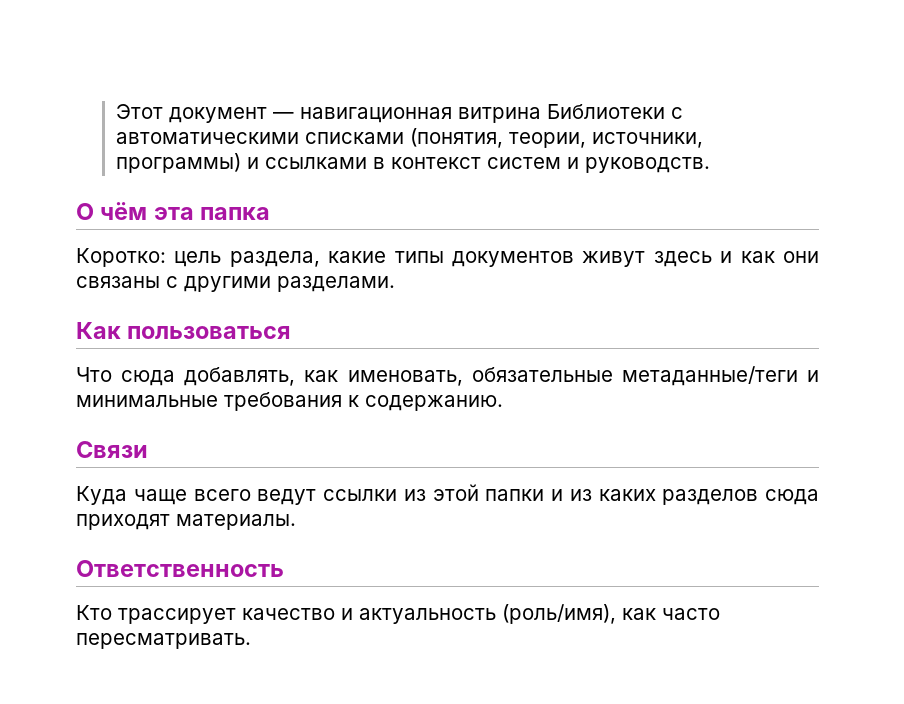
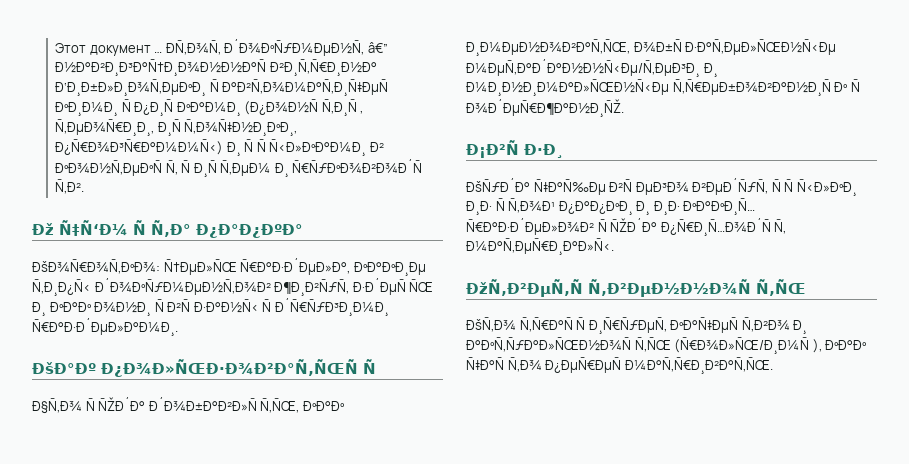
[272,104,683,123] [115,128,703,148] [115,153,710,173] [76,202,271,220] [76,248,819,267] [76,276,395,292] [76,322,292,339] [76,366,819,386] [76,392,503,411] [76,441,148,458] [76,484,819,505] [76,514,296,530] [76,560,284,577] [76,604,720,624] [76,633,251,649] — навигационная витрина Библиотеки с автоматическими списками (понятия, теории, источники, программы) и ссылками в контекст систем и руководств. // О чём эта папка // Коротко: цель раздела, какие типы документов живут здесь и как они связаны с другими разделами. // Как пользоваться // Что сюда добавлять, как именовать, обязательные метаданные/теги и минимальные требования к содержанию. // Связи // Куда чаще всего ведут ссылки из этой папки и из каких разделов сюда приходят материалы. // Ответственность // Кто трассирует качество и актуальность (роль/имя), как часто пересматривать. -> [154,39,388,56] [55,59,377,76] [55,79,389,96] [55,99,364,116] [55,119,298,136] [55,139,384,156] [55,159,423,177] [55,179,85,194] [32,220,303,238] [32,258,426,276] [32,278,434,296] [32,298,389,316] [32,318,178,336] [32,359,376,377] [32,397,344,414] [466,39,837,56] [466,59,718,77] [466,79,860,96] [466,99,624,117] [466,140,564,158] [466,178,857,196] [466,198,756,215] [466,218,787,236] [466,238,614,255] [466,279,806,297] [466,317,808,334] [466,337,867,354] [466,357,773,374] … ÐÑ‚Ð¾Ñ‚ Ð´Ð¾ÐºÑƒÐ¼ÐµÐ½Ñ‚ â€” Ð½Ð°Ð²Ð¸Ð³Ð°Ñ†Ð¸Ð¾Ð½Ð½Ð°Ñ Ð²Ð¸Ñ‚Ñ€Ð¸Ð½Ð° Ð‘Ð¸Ð±Ð»Ð¸Ð¾Ñ‚ÐµÐºÐ¸ Ñ Ð°Ð²Ñ‚Ð¾Ð¼Ð°Ñ‚Ð¸Ñ‡ÐµÑ ÐºÐ¸Ð¼Ð¸ Ñ Ð¿Ð¸Ñ ÐºÐ°Ð¼Ð¸ (Ð¿Ð¾Ð½Ñ Ñ‚Ð¸Ñ , Ñ‚ÐµÐ¾Ñ€Ð¸Ð¸, Ð¸Ñ Ñ‚Ð¾Ñ‡Ð½Ð¸ÐºÐ¸, Ð¿Ñ€Ð¾Ð³Ñ€Ð°Ð¼Ð¼Ñ‹) Ð¸ Ñ Ñ Ñ‹Ð»ÐºÐ°Ð¼Ð¸ Ð² ÐºÐ¾Ð½Ñ‚ÐµÐºÑ Ñ‚ Ñ Ð¸Ñ Ñ‚ÐµÐ¼ Ð¸ Ñ€ÑƒÐºÐ¾Ð²Ð¾Ð´Ñ Ñ‚Ð². // Ðž Ñ‡Ñ‘Ð¼ Ñ Ñ‚Ð° Ð¿Ð°Ð¿ÐºÐ° // ÐšÐ¾Ñ€Ð¾Ñ‚ÐºÐ¾: Ñ†ÐµÐ»ÑŒ Ñ€Ð°Ð·Ð´ÐµÐ»Ð°, ÐºÐ°ÐºÐ¸Ðµ Ñ‚Ð¸Ð¿Ñ‹ Ð´Ð¾ÐºÑƒÐ¼ÐµÐ½Ñ‚Ð¾Ð² Ð¶Ð¸Ð²ÑƒÑ‚ Ð·Ð´ÐµÑ ÑŒ Ð¸ ÐºÐ°Ðº Ð¾Ð½Ð¸ Ñ Ð²Ñ Ð·Ð°Ð½Ñ‹ Ñ Ð´Ñ€ÑƒÐ³Ð¸Ð¼Ð¸ Ñ€Ð°Ð·Ð´ÐµÐ»Ð°Ð¼Ð¸. // ÐšÐ°Ðº Ð¿Ð¾Ð»ÑŒÐ·Ð¾Ð²Ð°Ñ‚ÑŒÑ Ñ // Ð§Ñ‚Ð¾ Ñ ÑŽÐ´Ð° Ð´Ð¾Ð±Ð°Ð²Ð»Ñ Ñ‚ÑŒ, ÐºÐ°Ðº Ð¸Ð¼ÐµÐ½Ð¾Ð²Ð°Ñ‚ÑŒ, Ð¾Ð±Ñ Ð·Ð°Ñ‚ÐµÐ»ÑŒÐ½Ñ‹Ðµ Ð¼ÐµÑ‚Ð°Ð´Ð°Ð½Ð½Ñ‹Ðµ/Ñ‚ÐµÐ³Ð¸ Ð¸ Ð¼Ð¸Ð½Ð¸Ð¼Ð°Ð»ÑŒÐ½Ñ‹Ðµ Ñ‚Ñ€ÐµÐ±Ð¾Ð²Ð°Ð½Ð¸Ñ Ðº Ñ Ð¾Ð´ÐµÑ€Ð¶Ð°Ð½Ð¸ÑŽ. // Ð¡Ð²Ñ Ð·Ð¸ // ÐšÑƒÐ´Ð° Ñ‡Ð°Ñ‰Ðµ Ð²Ñ ÐµÐ³Ð¾ Ð²ÐµÐ´ÑƒÑ‚ Ñ Ñ Ñ‹Ð»ÐºÐ¸ Ð¸Ð· Ñ Ñ‚Ð¾Ð¹ Ð¿Ð°Ð¿ÐºÐ¸ Ð¸ Ð¸Ð· ÐºÐ°ÐºÐ¸Ñ… Ñ€Ð°Ð·Ð´ÐµÐ»Ð¾Ð² Ñ ÑŽÐ´Ð° Ð¿Ñ€Ð¸Ñ…Ð¾Ð´Ñ Ñ‚ Ð¼Ð°Ñ‚ÐµÑ€Ð¸Ð°Ð»Ñ‹. // ÐžÑ‚Ð²ÐµÑ‚Ñ Ñ‚Ð²ÐµÐ½Ð½Ð¾Ñ Ñ‚ÑŒ // ÐšÑ‚Ð¾ Ñ‚Ñ€Ð°Ñ Ñ Ð¸Ñ€ÑƒÐµÑ‚ ÐºÐ°Ñ‡ÐµÑ Ñ‚Ð²Ð¾ Ð¸ Ð°ÐºÑ‚ÑƒÐ°Ð»ÑŒÐ½Ð¾Ñ Ñ‚ÑŒ (Ñ€Ð¾Ð»ÑŒ/Ð¸Ð¼Ñ ), ÐºÐ°Ðº Ñ‡Ð°Ñ Ñ‚Ð¾ Ð¿ÐµÑ€ÐµÑ Ð¼Ð°Ñ‚Ñ€Ð¸Ð²Ð°Ñ‚ÑŒ.

